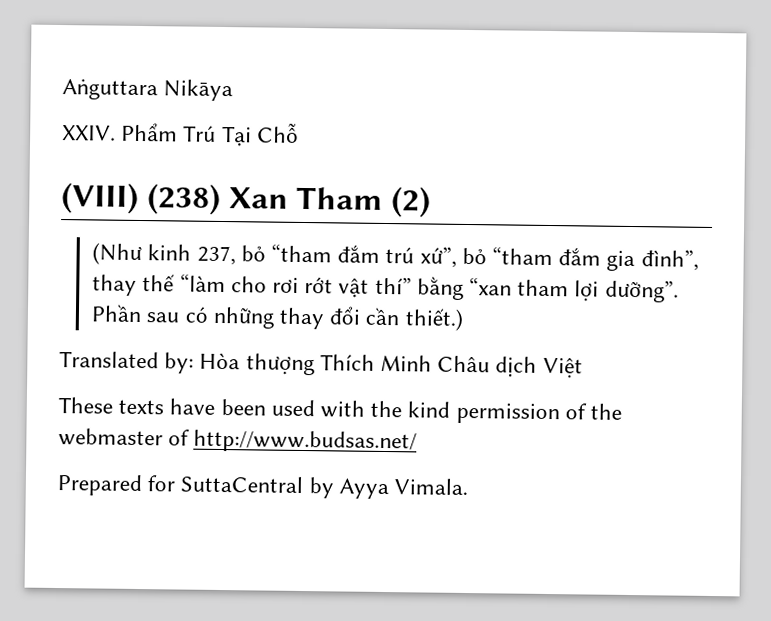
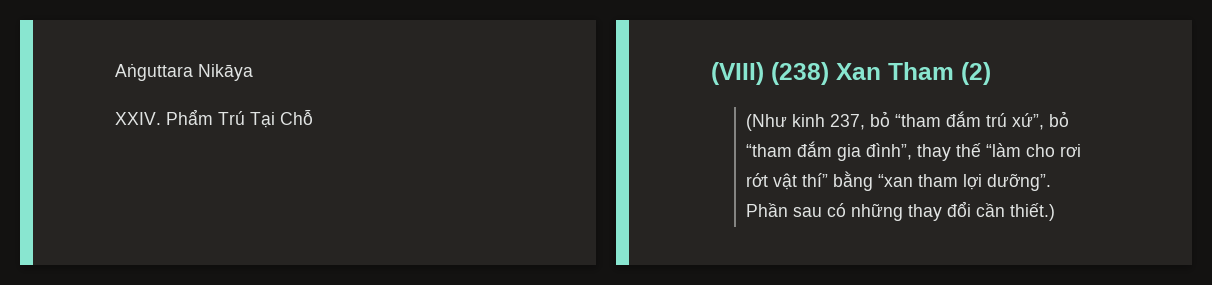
[59,351,583,379] [58,397,623,425] [58,428,418,454] [57,474,469,500] // Translated by: Hòa thượng Thích Minh Châu dịch Việt // These texts have been used with the kind permission of the webmaster of http://www.budsas.net/ // Prepared for SuttaCentral by Ayya Vimala. -> (1055, 212) none

